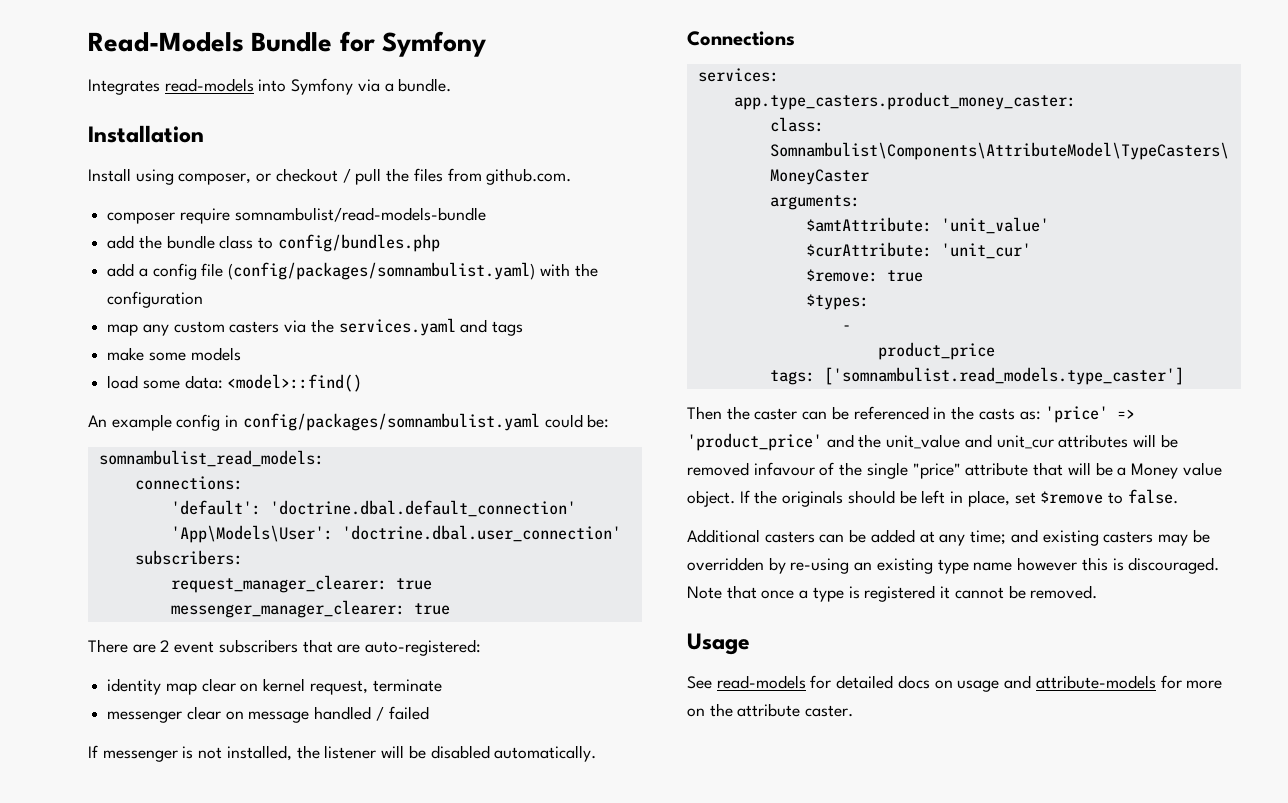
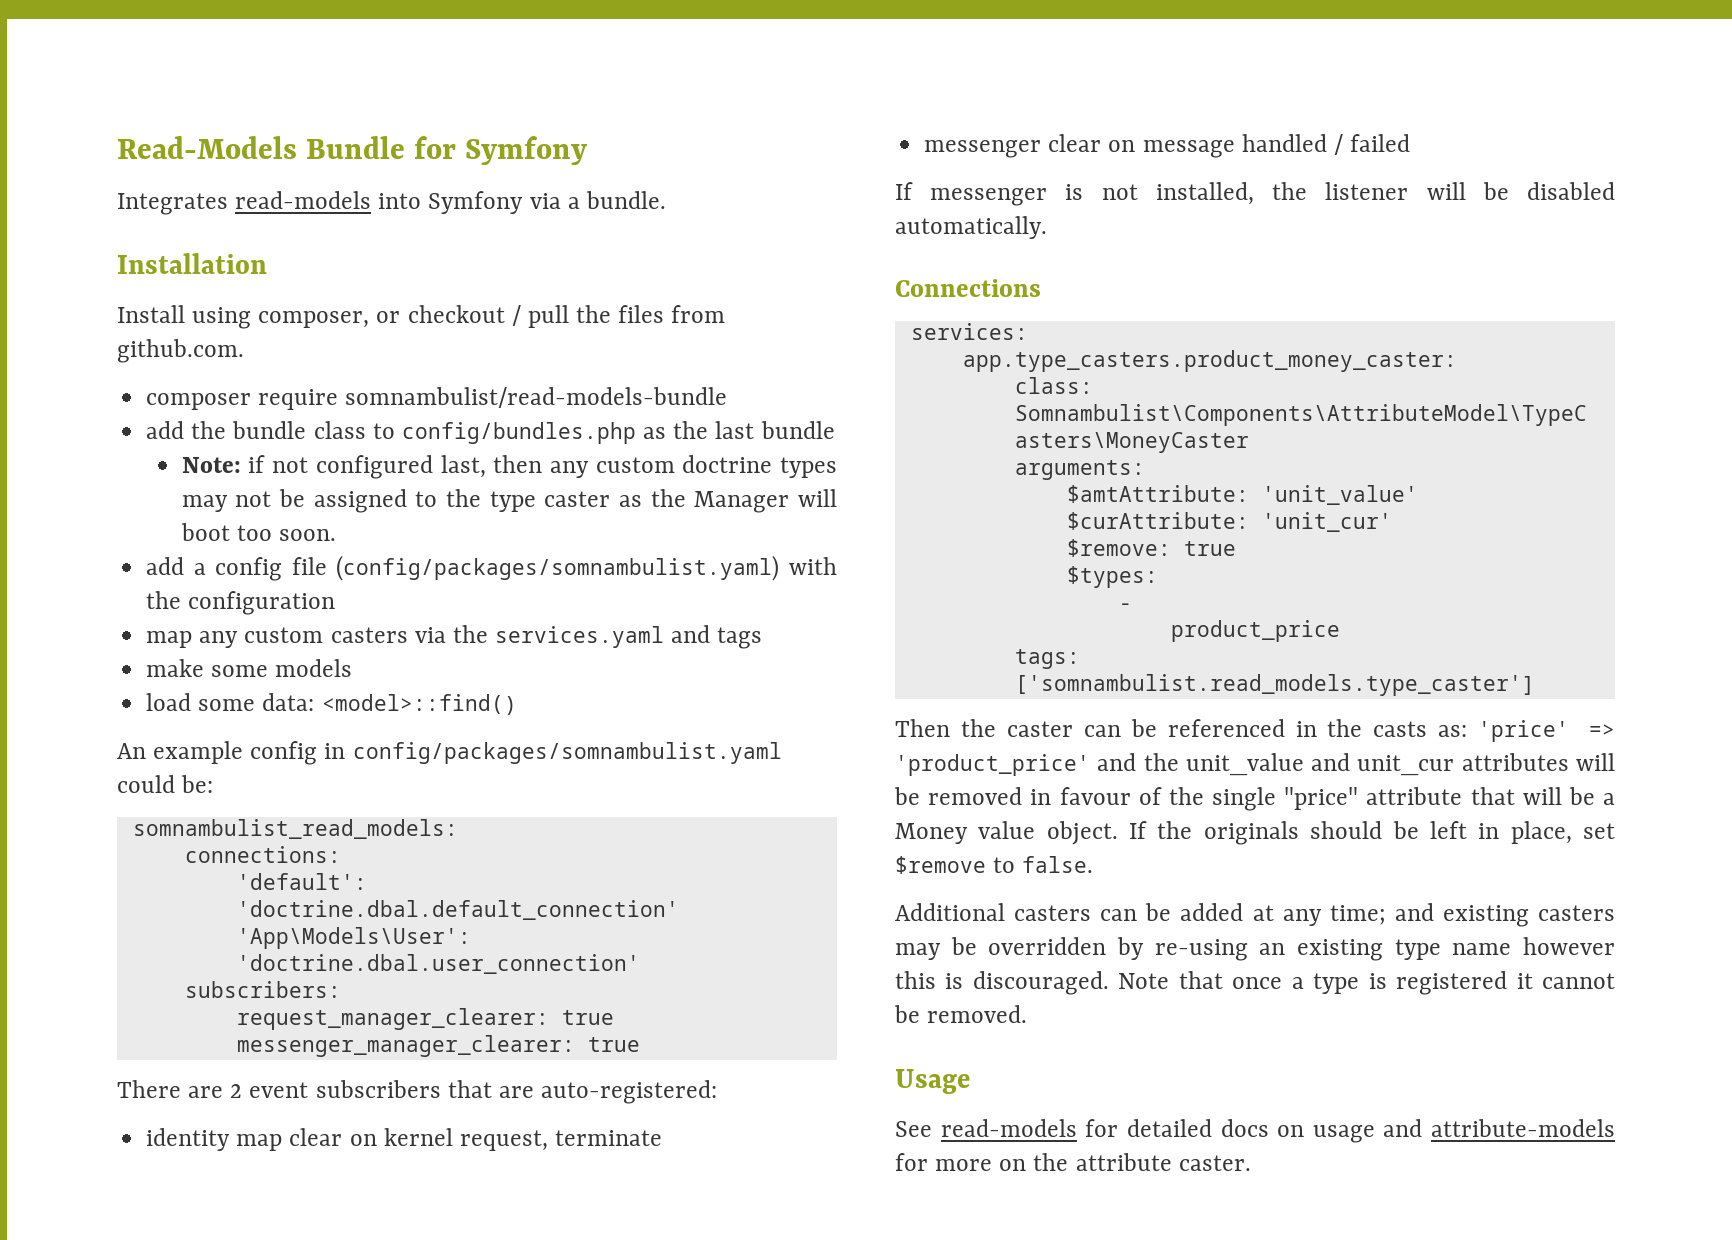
(440, 243) none -> [643,421,835,439] [181,455,838,479] [181,489,837,513] [180,523,337,541] as the last bundle // Note: if not configured last, then any custom doctrine types may not be assigned to the type caster as the Manager will boot too soon.
[753,462,815,476] infavour -> [1030,787,1131,805] in favour

